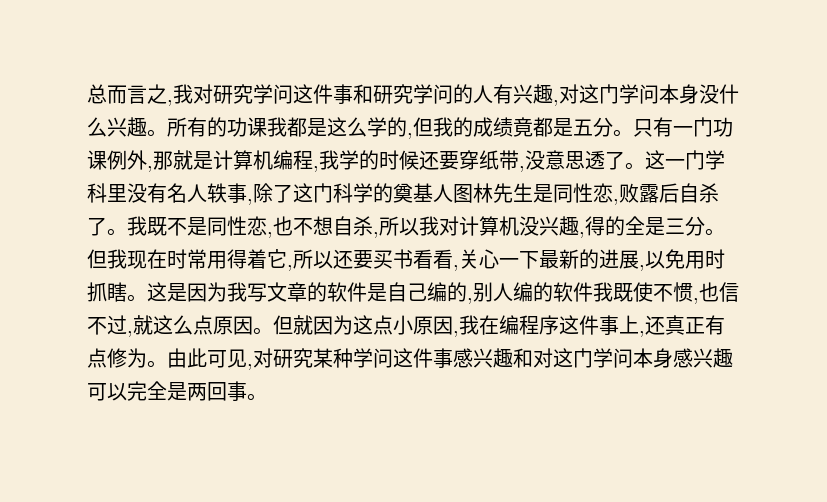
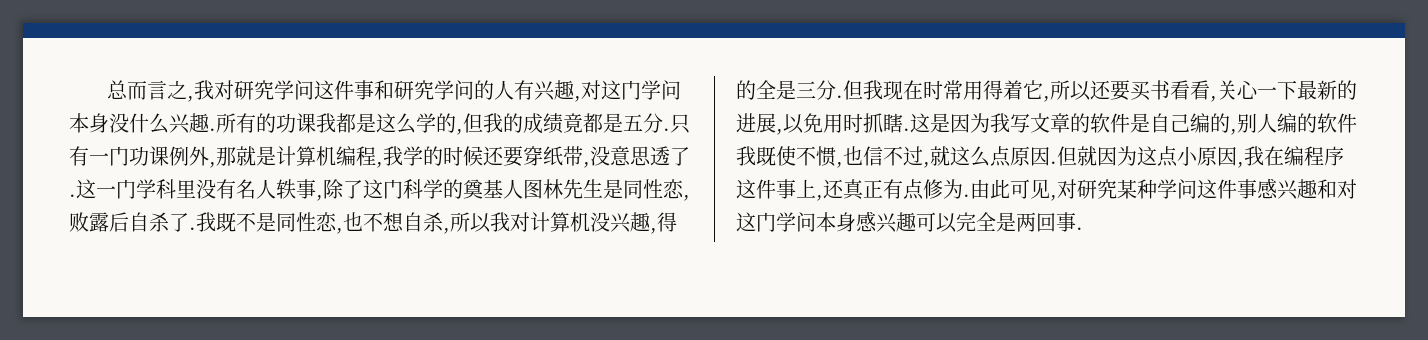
[147,129,167,137] 。 -> [209,128,216,131] .
[613,129,633,137] 。 -> [663,128,670,131] .
[625,162,645,170] 。 -> [69,194,76,197] .
[107,228,127,236] 。 -> [189,227,196,230] .
[705,228,725,236] 。 -> [836,95,843,98] .
[127,294,147,302] 。 -> [903,128,910,131] .
[253,327,273,335] 。 -> [1050,161,1057,164] .
[147,360,167,368] 。 -> [963,194,970,197] .
[247,393,267,401] 。 -> [1076,227,1083,230] .

